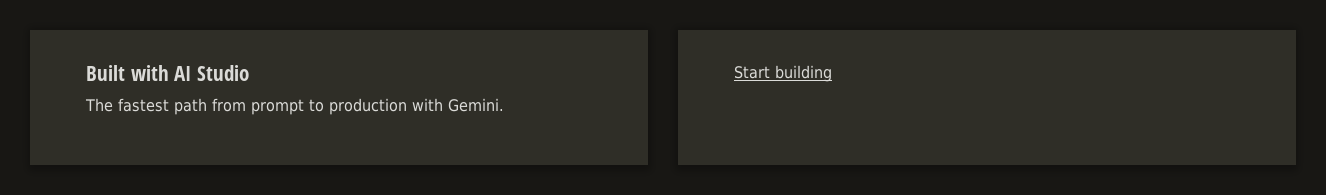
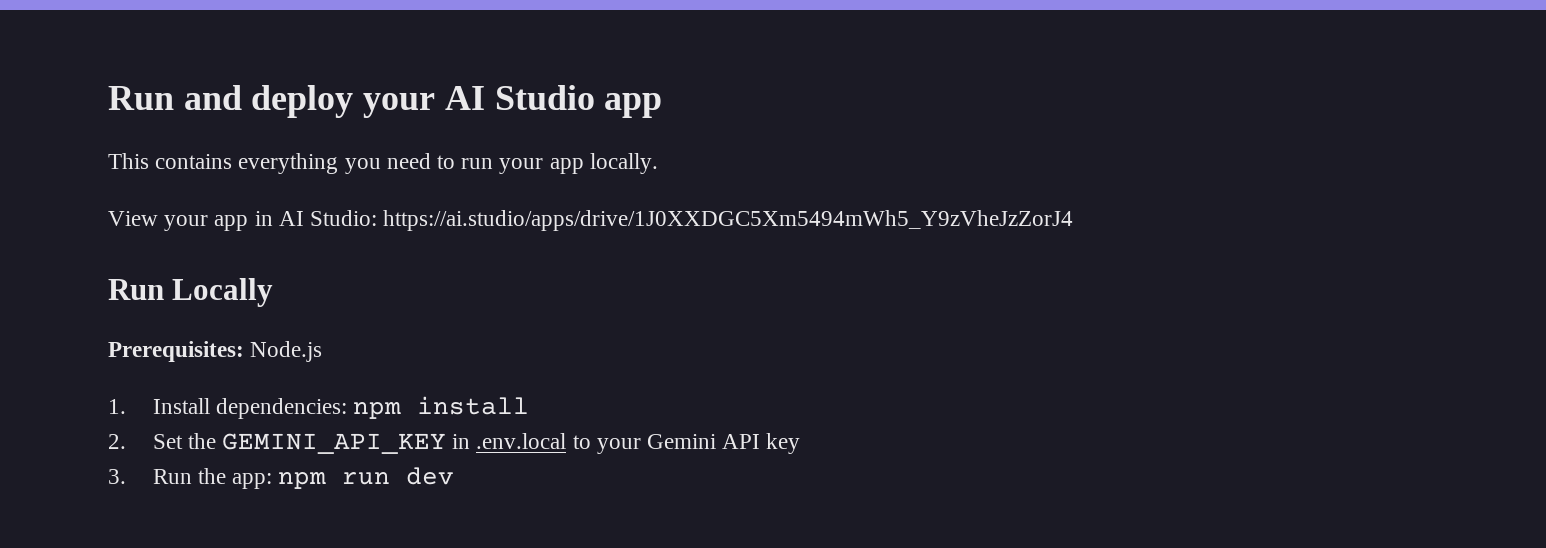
[86,65,249,81] [85,98,504,115] [734,65,832,82] Built with AI Studio // The fastest path from prompt to production with Gemini. // Start building -> [108,85,663,118] [108,153,658,174] [108,210,1074,231] [108,278,274,307] [108,341,323,362] [108,396,529,419] [108,433,801,454] [108,467,455,489] Run and deploy your AI Studio app // This contains everything you need to run your app locally. // View your app in AI Studio: https://ai.studio/apps/drive/1J0XXDGC5Xm5494mWh5_Y9zVheJzZorJ4 // Run Locally // Prerequisites: Node.js // 1. Install dependencies: npm install // 2. Set the GEMINI_API_KEY in .env.local to your Gemini API key // 3. Run the app: npm run dev

